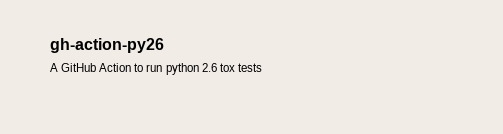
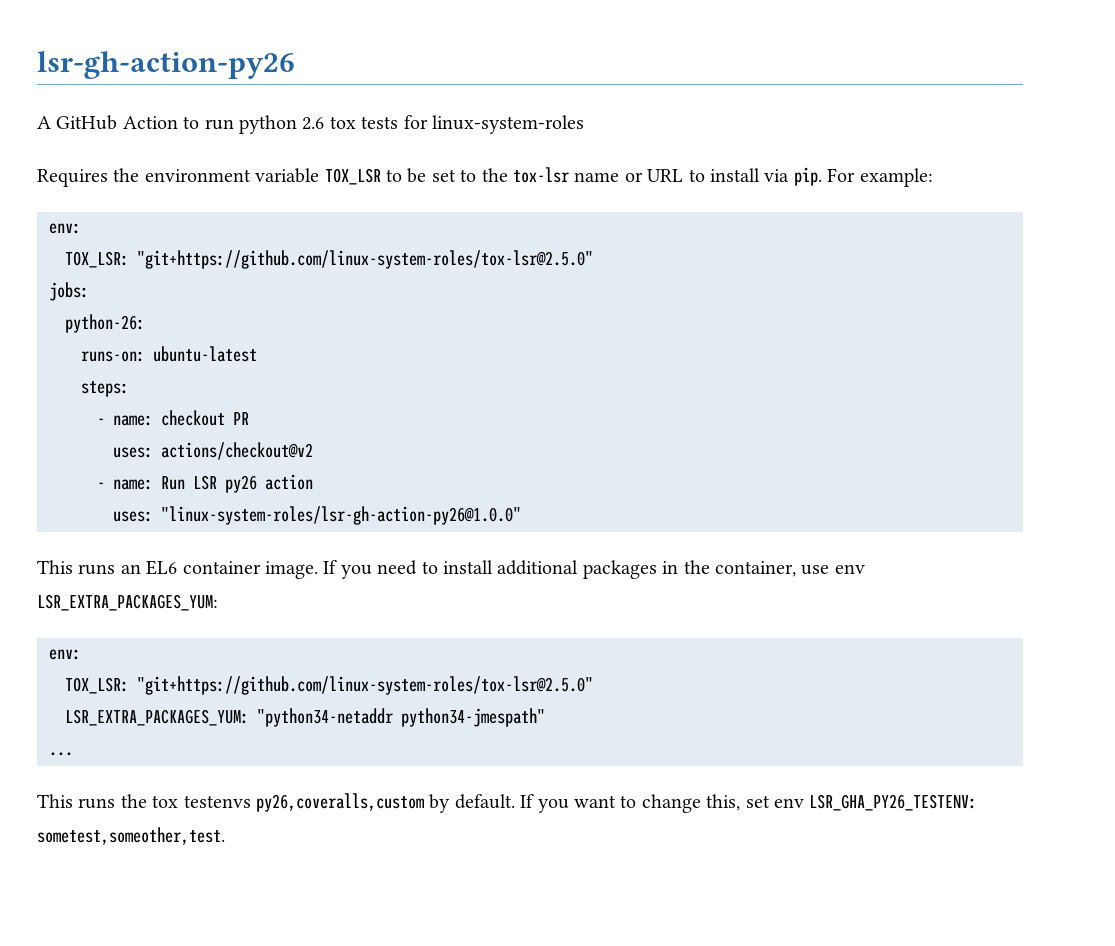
[50,38,164,53] gh-action-py26 -> [37,51,295,79] lsr-gh-action-py26
(262, 67) none -> [403,115,584,134] [37,167,933,187] [49,223,81,234] [65,250,593,269] [49,282,89,301] [65,314,145,333] [81,346,257,362] [81,381,129,397] [97,410,249,426] [113,442,313,460] [97,474,313,493] [113,506,521,525] [37,560,865,579] [37,594,218,611] [49,649,81,660] [65,676,593,695] [65,708,545,727] [49,752,73,756] [37,793,978,813] [37,827,225,845] for linux-system-roles // Requires the environment variable TOX_LSR to be set to the tox-lsr name or URL to install via pip. For example: // env: // TOX_LSR: "git+https://github.com/linux-system-roles/tox-lsr@2.5.0" // jobs: // python-26: // runs-on: ubuntu-latest // steps: // - name: checkout PR // uses: actions/checkout@v2 // - name: Run LSR py26 action // uses: "linux-system-roles/lsr-gh-action-py26@1.0.0" // This runs an EL6 container image. If you need to install additional packages in the container, use env LSR_EXTRA_PACKAGES_YUM: // env: // TOX_LSR: "git+https://github.com/linux-system-roles/tox-lsr@2.5.0" // LSR_EXTRA_PACKAGES_YUM: "python34-netaddr python34-jmespath" // ... // This runs the tox testenvs py26,coveralls,custom by default. If you want to change this, set env LSR_GHA_PY26_TESTENV: sometest,someother,test.

